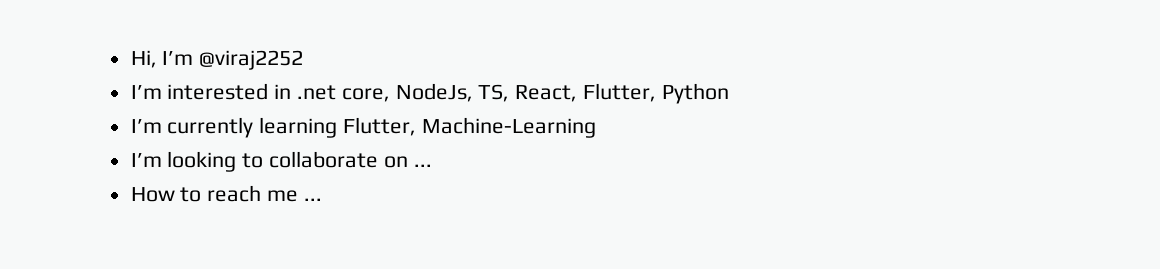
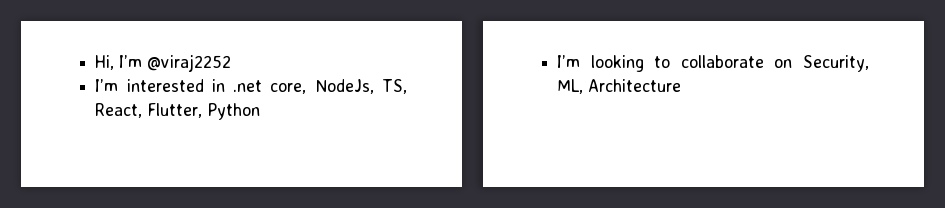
[130,117,596,138] // I’m currently learning Flutter, Machine-Learning -> (261, 111) none
[413,164,432,167] [130,185,322,202] ... // How to reach me ... -> [803,55,869,72] [557,79,682,94] Security, ML, Architecture

